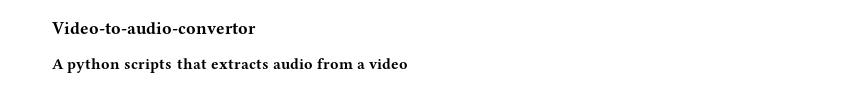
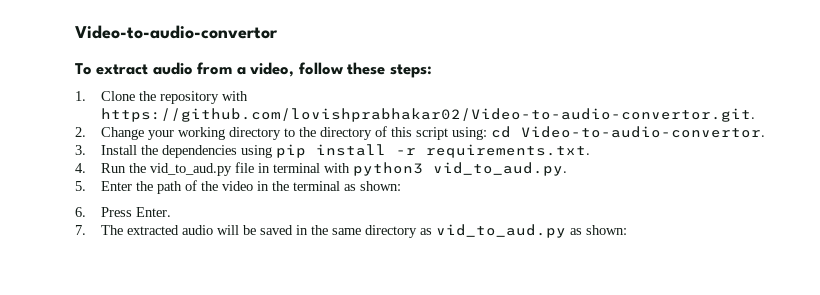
[52,58,409,73] A python scripts that extracts audio from a video -> [75,62,432,78] [75,91,249,104] [101,108,756,122] [75,126,766,140] [75,144,591,158] [75,162,568,176] [75,180,402,194] [75,207,172,217] [75,224,628,238] To extract audio from a video, follow these steps: // 1. Clone the repository with https://github.com/lovishprabhakar02/Video-to-audio-convertor.git. // 2. Change your working directory to the directory of this script using: cd Video-to-audio-convertor. // 3. Install the dependencies using pip install -r requirements.txt. // 4. Run the vid_to_aud.py file in terminal with python3 vid_to_aud.py. // 5. Enter the path of the video in the terminal as shown: // 6. Press Enter. // 7. The extracted audio will be saved in the same directory as vid_to_aud.py as shown:

